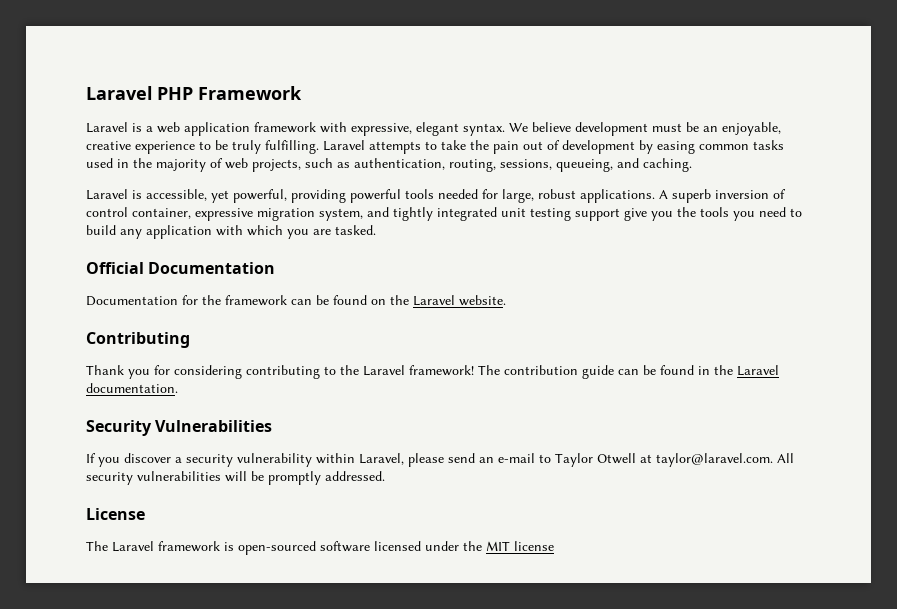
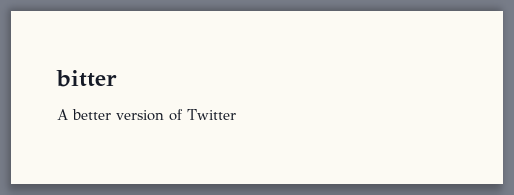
[86,86,302,100] [86,122,781,136] [86,140,784,154] [86,158,692,172] [86,189,786,203] [86,207,802,221] [86,225,376,239] [86,262,276,274] [86,295,506,306] [86,332,190,348] [86,365,779,379] [86,383,178,393] [86,420,273,436] [86,453,794,467] [86,471,385,485] [86,508,145,520] [86,541,554,555] Laravel PHP Framework // Laravel is a web application framework with expressive, elegant syntax. We believe development must be an enjoyable, creative experience to be truly fulfilling. Laravel attempts to take the pain out of development by easing common tasks used in the majority of web projects, such as authentication, routing, sessions, queueing, and caching. // Laravel is accessible, yet powerful, providing powerful tools needed for large, robust applications. A superb inversion of control container, expressive migration system, and tightly integrated unit testing support give you the tools you need to build any application with which you are tasked. // Official Documentation // Documentation for the framework can be found on the Laravel website. // Contributing // Thank you for considering contributing to the Laravel framework! The contribution guide can be found in the Laravel documentation. // Security Vulnerabilities // If you discover a security vulnerability within Laravel, please send an e-mail to Taylor Otwell at taylor@laravel.com. All security vulnerabilities will be promptly addressed. // License // The Laravel framework is open-sourced software licensed under the MIT license -> [56,70,117,87] [57,109,236,121] bitter // A better version of Twitter

